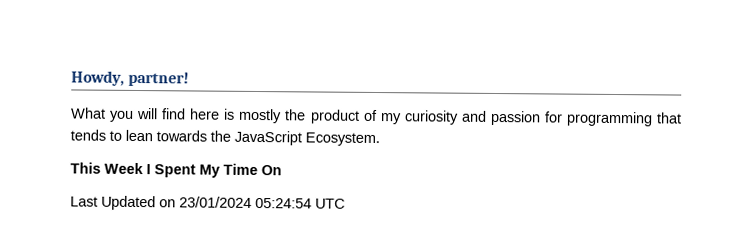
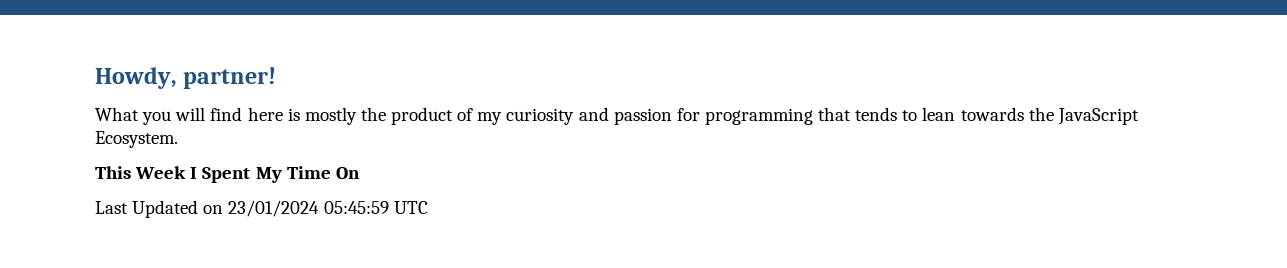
[255,197,312,209] 05:24:54 -> [323,201,389,214] 05:45:59

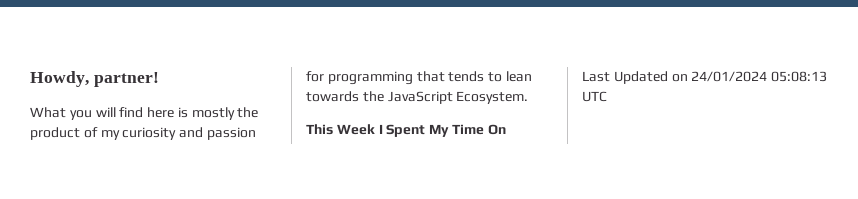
[228,200,389,217] 23/01/2024 05:45:59 -> [691,71,828,82] 24/01/2024 05:08:13

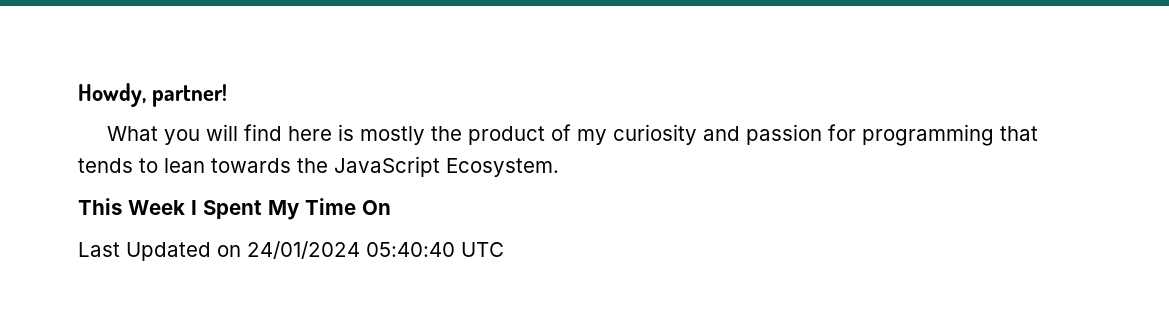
[771,71,828,82] 05:08:13 -> [366,242,455,257] 05:40:40

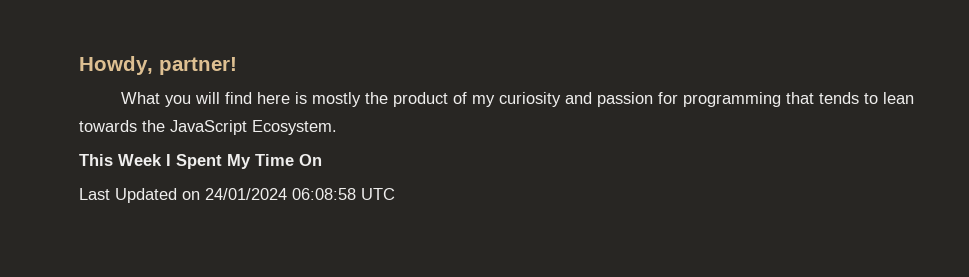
[366,242,455,257] 05:40:40 -> [292,188,356,200] 06:08:58

